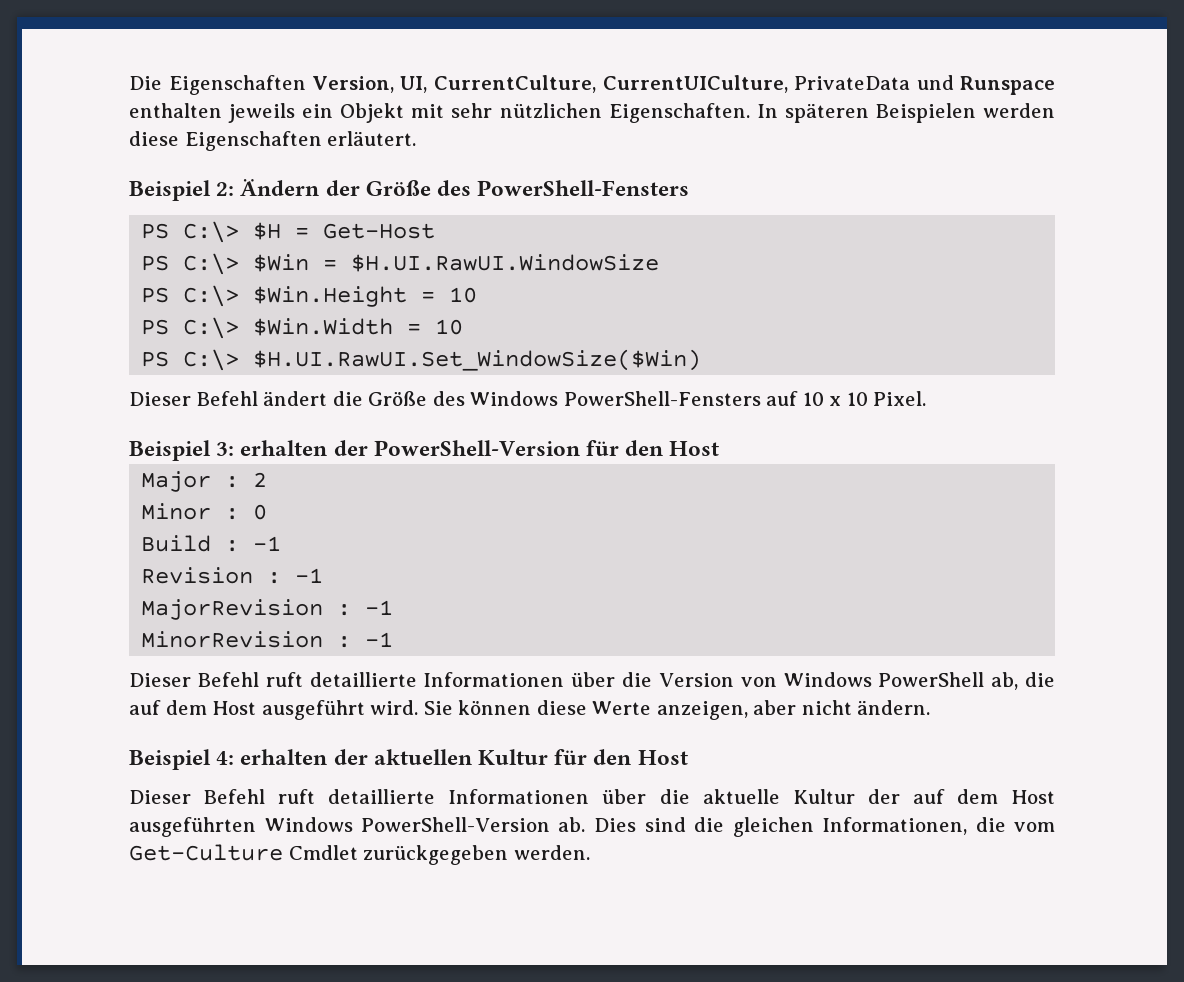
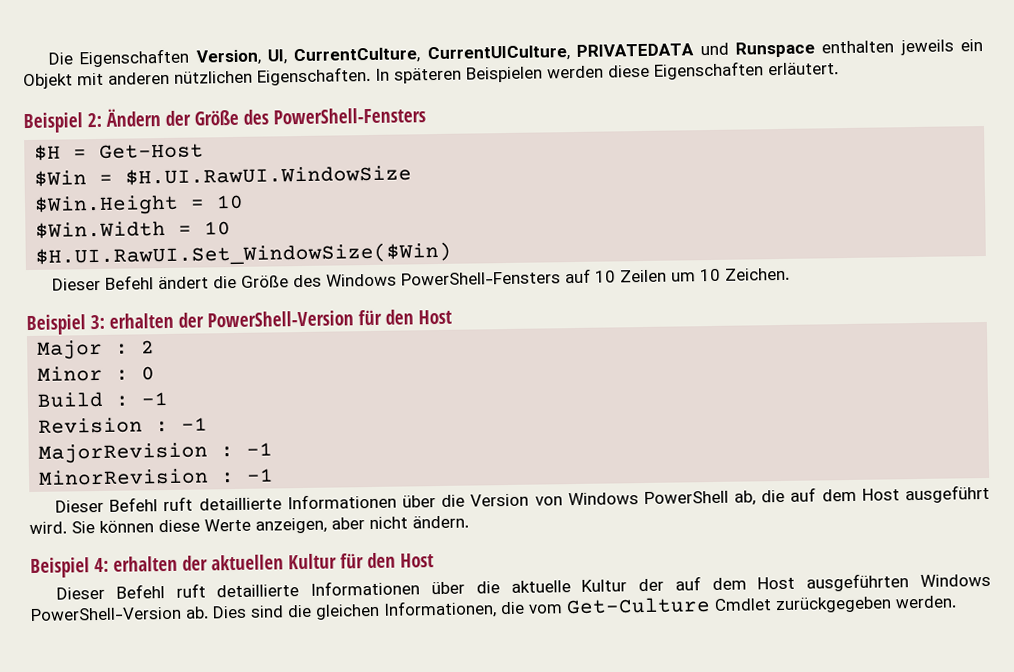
[793,76,910,90] PrivateData -> [576,43,695,57] PRIVATEDATA
[451,103,493,118] sehr -> [108,71,170,85] anderen
[141,221,240,243] PS C:\> -> (426, 116) none
[141,253,240,275] PS C:\> -> (205, 151) none
[141,285,240,307] PS C:\> -> (413, 175) none
[141,317,240,339] PS C:\> -> (245, 202) none
[141,349,240,371] PS C:\> -> (232, 228) none
[829,391,927,406] x 10 Pixel. -> [620,267,791,283] Zeilen um 10 Zeichen.

